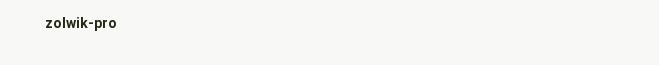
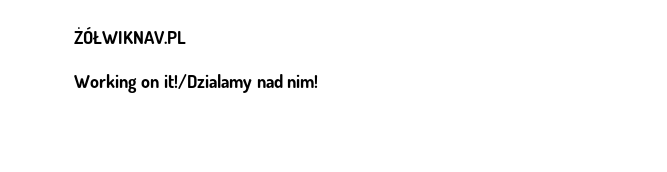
[45,17,117,31] zolwik-pro -> [74,27,186,44] [74,74,319,93] ŻÓŁWIKNAV.PL // Working on it!/Dzialamy nad nim!

